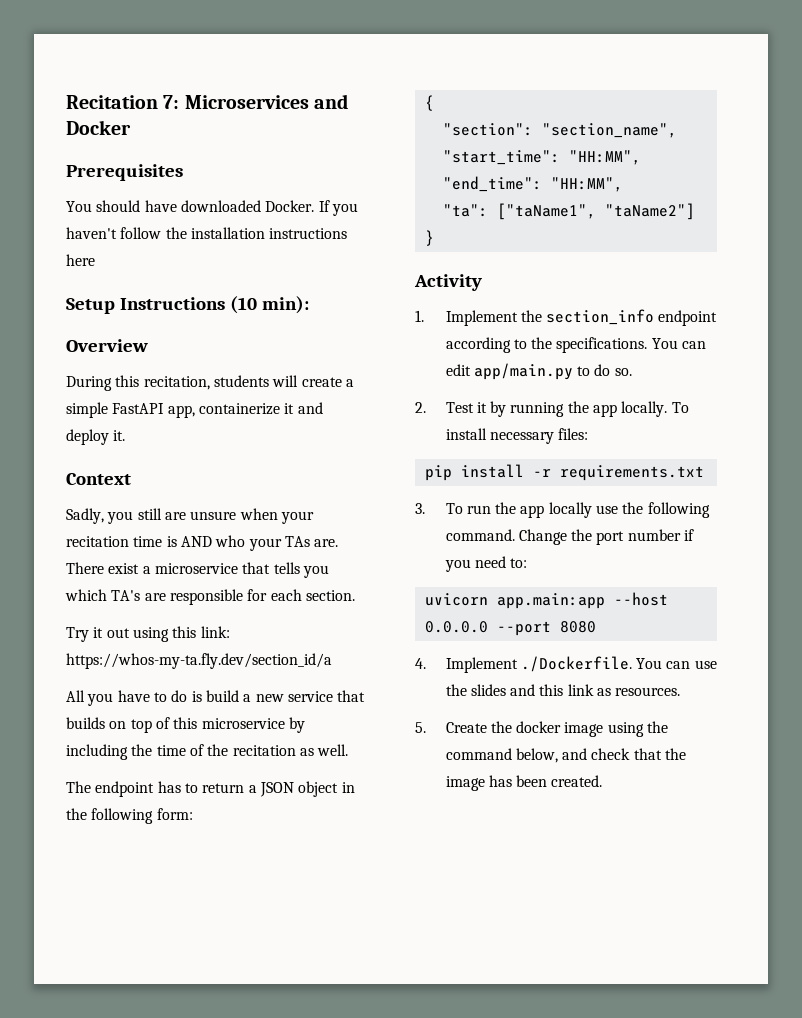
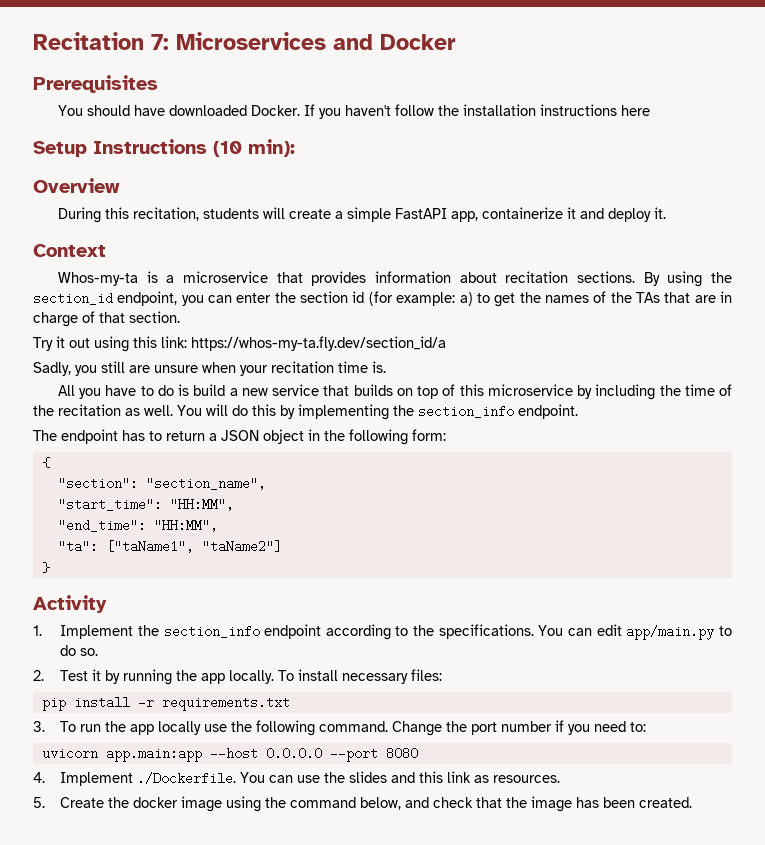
(131, 479) none -> [57,271,733,287] [33,291,733,307] [33,311,180,327] [33,336,446,352] // Whos-my-ta is a microservice that provides information about recitation sections. By using the section_id endpoint, you can enter the section id (for example: a) to get the names of the TAs that are in charge of that section. // Try it out using this link: https://whos-my-ta.fly.dev/section_id/a
[166,535,339,551] [66,562,329,578] [65,589,355,605] [66,626,230,642] [66,653,332,669] is AND who your TAs are. There exist a microservice that tells you which TA's are responsible for each section. // Try it out using this link: https://whos-my-ta.fly.dev/section_id/a -> [372,361,386,373] is.
(349, 750) none -> [177,404,578,420] You will do this by implementing the section_info endpoint.

